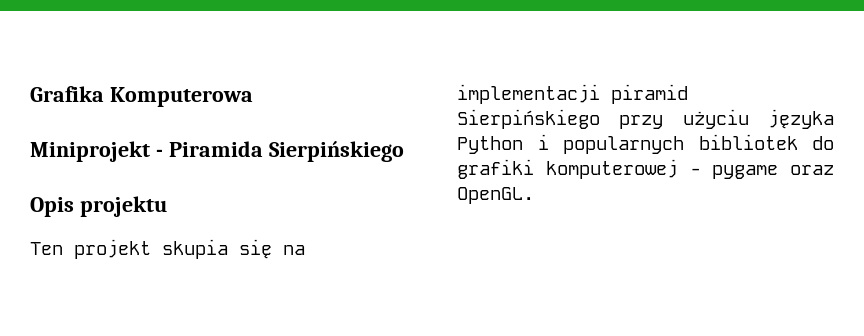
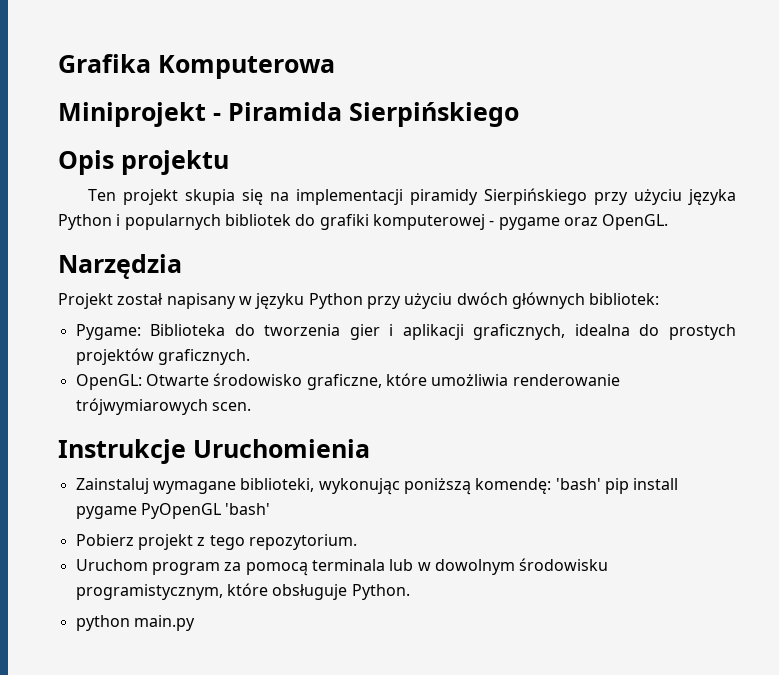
[611,84,688,104] piramid -> [409,189,478,205] piramidy
(534, 195) none -> [58,254,182,279] [58,292,660,309] [75,324,736,340] [75,348,250,365] [75,373,620,390] [75,398,251,415] [58,439,370,464] [75,478,679,495] [75,503,271,519] [75,534,357,550] [75,558,609,576] [75,583,410,600] [75,615,195,631] // Narzędzia // Projekt został napisany w języku Python przy użyciu dwóch głównych bibliotek: // Pygame: Biblioteka do tworzenia gier i aplikacji graficznych, idealna do prostych projektów graficznych. // OpenGL: Otwarte środowisko graficzne, które umożliwia renderowanie trójwymiarowych scen. // Instrukcje Uruchomienia // Zainstaluj wymagane biblioteki, wykonując poniższą komendę: 'bash' pip install pygame PyOpenGL 'bash' // Pobierz projekt z tego repozytorium. // Uruchom program za pomocą terminala lub w dowolnym środowisku programistycznym, które obsługuje Python. // python main.py

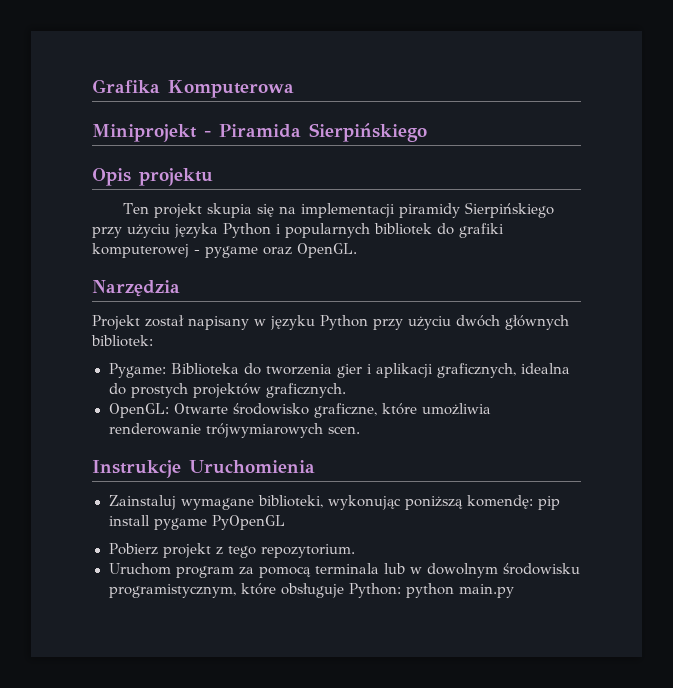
[555,478,601,490] 'bash' -> (533, 502) none
[225,503,271,515] 'bash' -> (285, 522) none
[351,584,410,600] Python. // -> [348,583,401,598] Python:

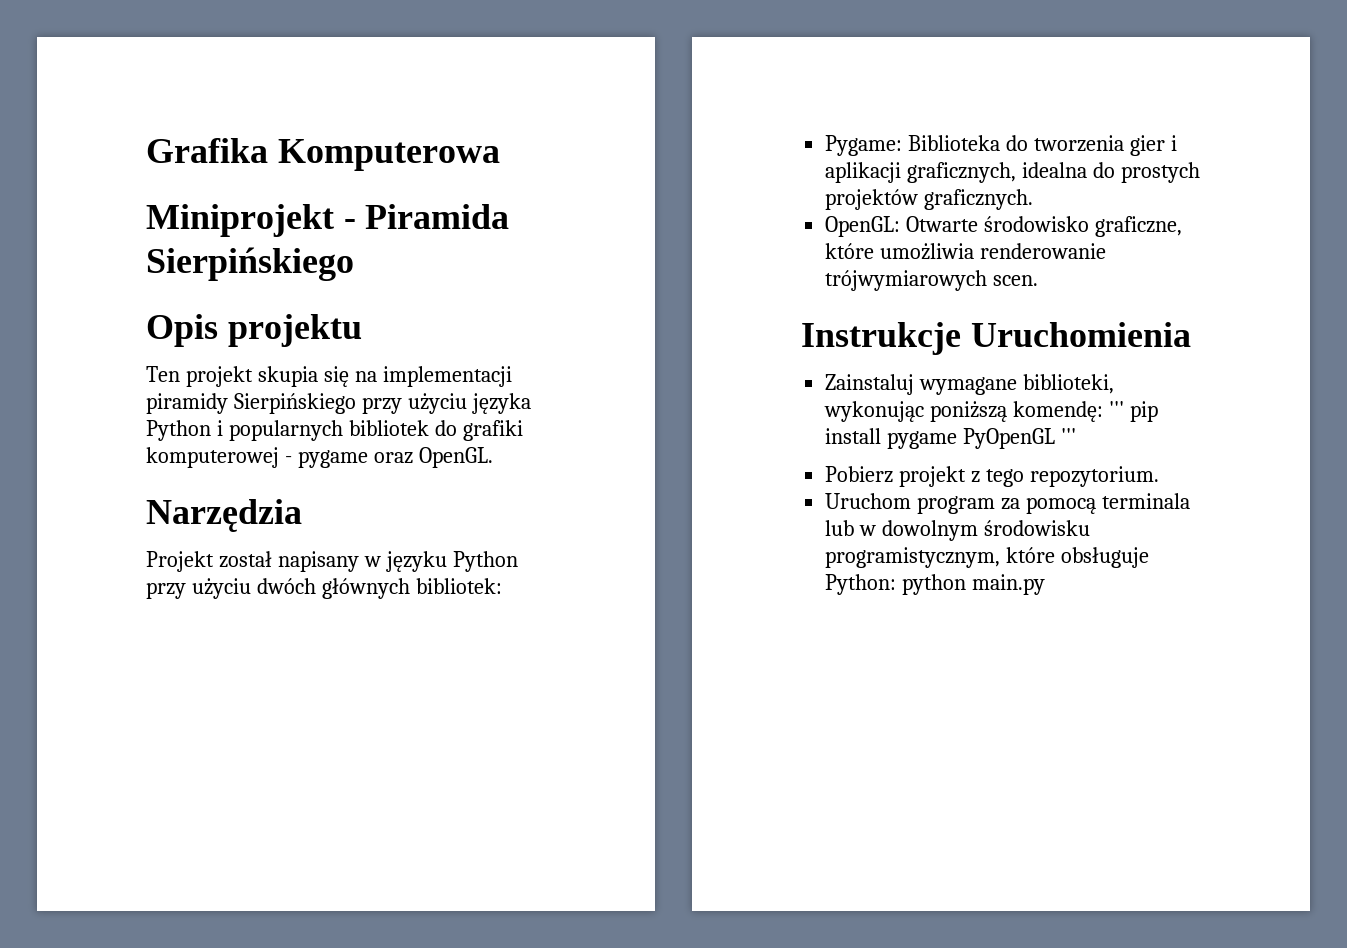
(533, 502) none -> [1109,401,1125,417] '''
(285, 522) none -> [1061,428,1077,444] '''

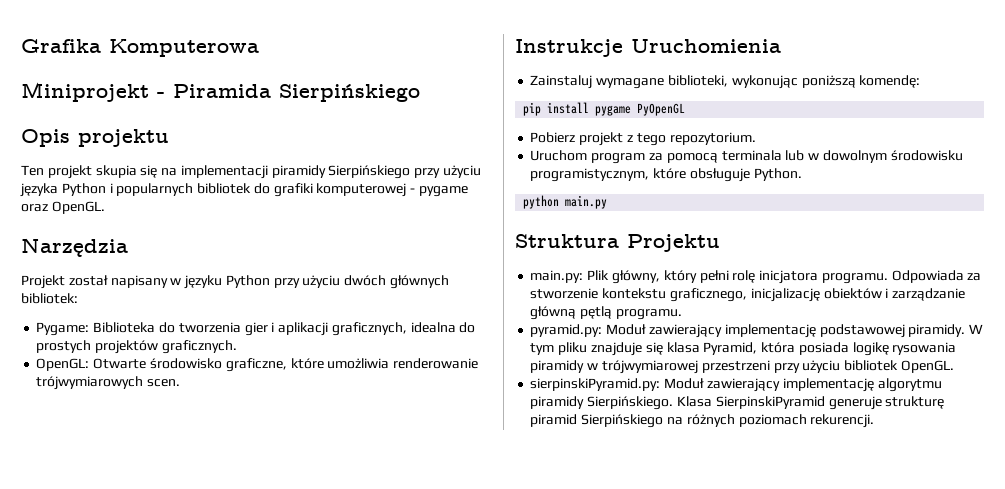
[1109,401,1125,417] ''' -> (921, 81) //
[1061,428,1077,444] ''' -> (686, 109) none
[825,574,897,595] Python: -> [753,168,802,181] Python. //
(1046, 584) none -> [515,234,720,252] [530,270,982,284] [530,288,966,302] [530,306,682,320] [530,324,984,338] [530,342,957,356] [530,360,954,374] [530,378,942,392] [530,396,945,410] [530,414,875,428] // Struktura Projektu // main.py: Plik główny, który pełni rolę inicjatora programu. Odpowiada za stworzenie kontekstu graficznego, inicjalizację obiektów i zarządzanie główną pętlą programu. // pyramid.py: Moduł zawierający implementację podstawowej piramidy. W tym pliku znajduje się klasa Pyramid, która posiada logikę rysowania piramidy w trójwymiarowej przestrzeni przy użyciu bibliotek OpenGL. // sierpinskiPyramid.py: Moduł zawierający implementację algorytmu piramidy Sierpińskiego. Klasa SierpinskiPyramid generuje strukturę piramid Sierpińskiego na różnych poziomach rekurencji.

